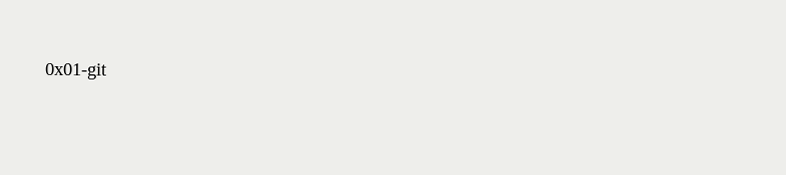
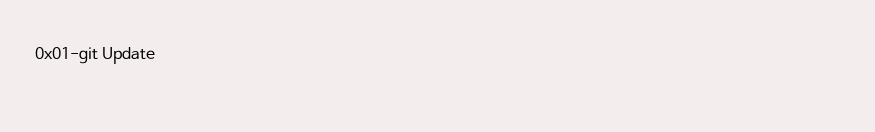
(108, 71) none -> [102,47,156,64] Update

